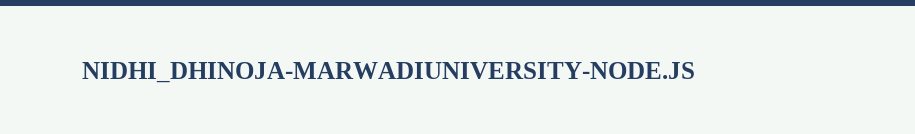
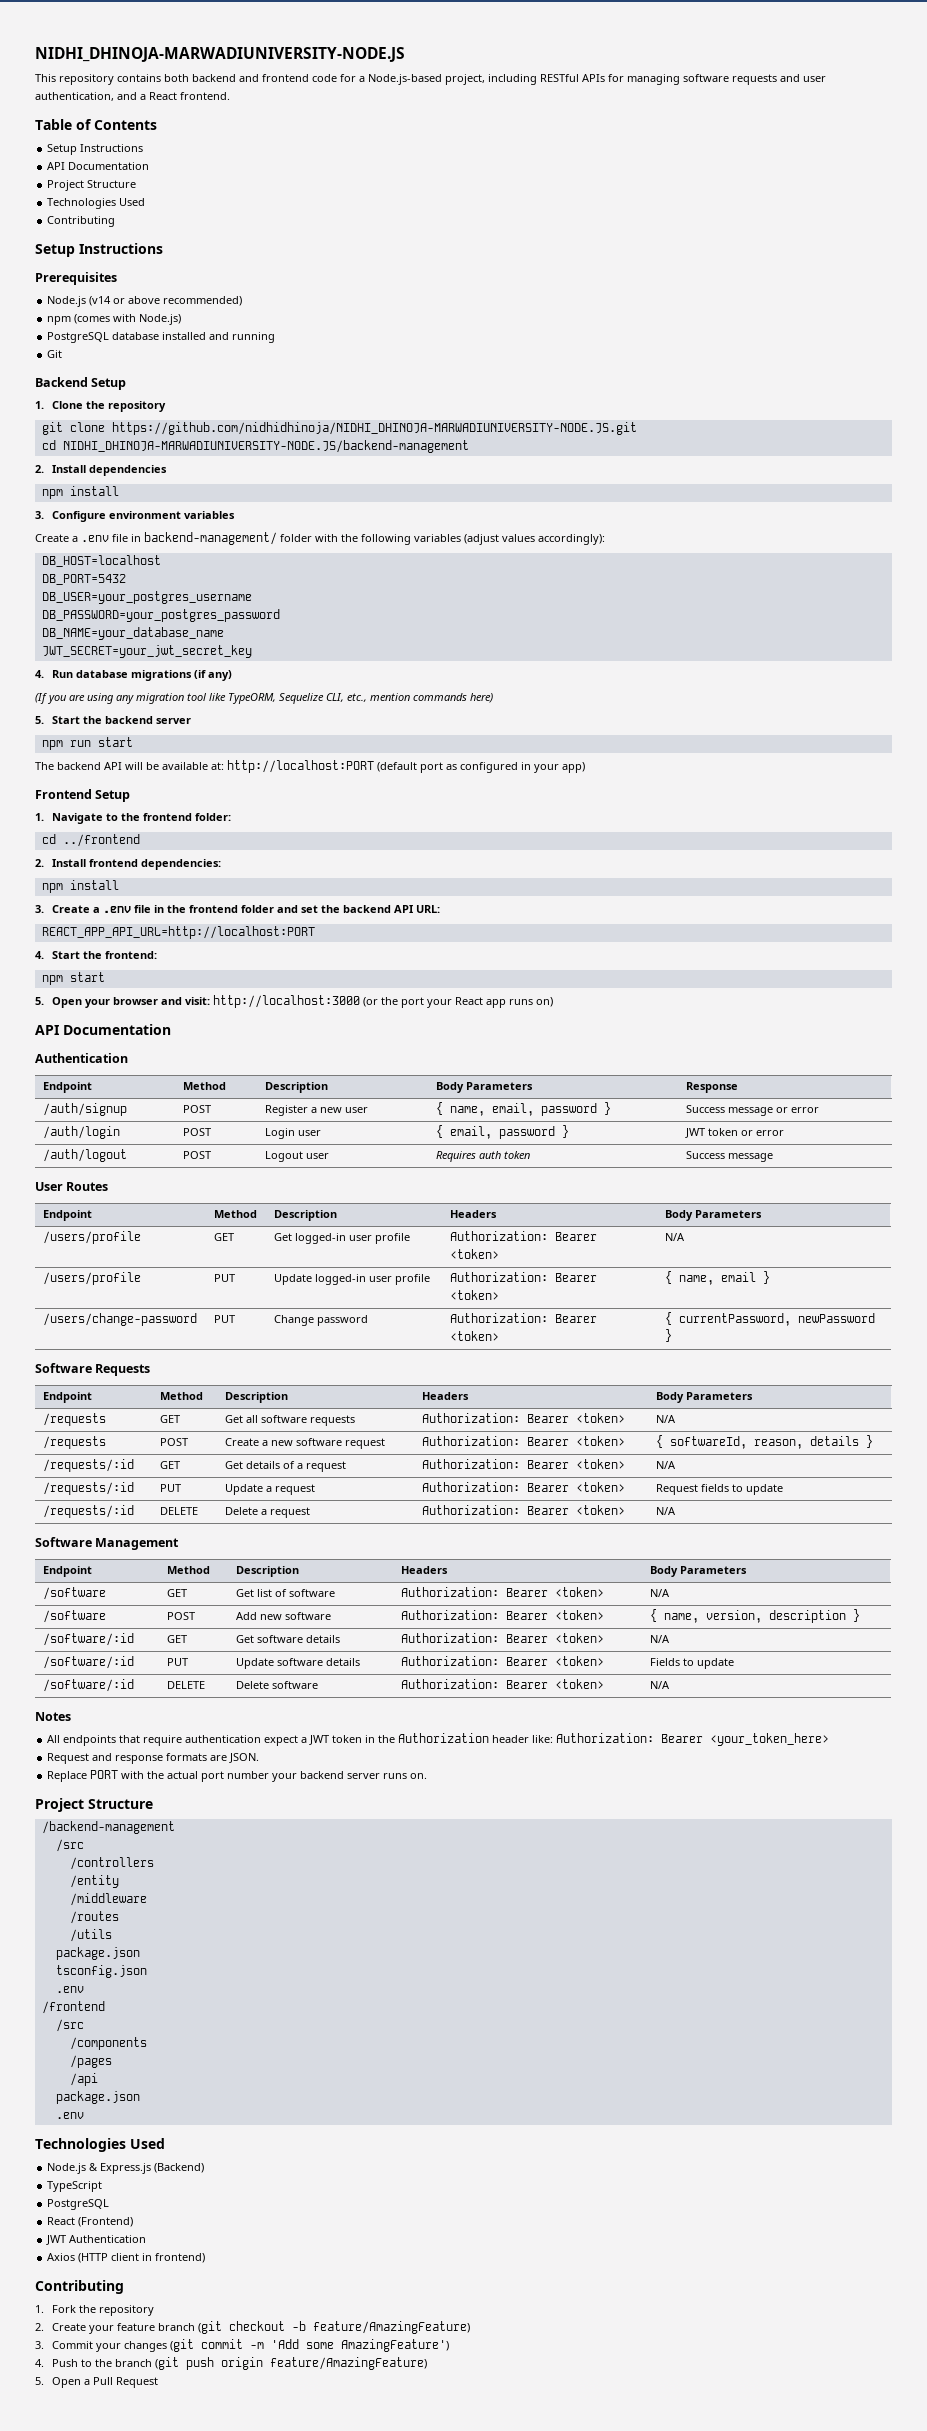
(695, 72) none -> [35,74,826,85] [35,92,230,101] [35,119,157,130] [47,144,144,155] [47,162,150,170] [47,180,137,191] [47,198,146,209] [47,216,116,227] [35,243,163,257] [35,272,117,285] [47,296,243,307] [47,314,182,325] [47,332,276,343] [47,350,63,358] [35,377,127,390] [35,401,166,412] [41,422,637,435] [41,440,469,453] [35,465,167,476] [41,486,119,499] [35,511,235,522] [35,532,605,545] [41,555,161,567] [41,574,126,585] [41,591,252,604] [41,609,280,622] [41,627,224,640] [41,645,252,658] [35,670,232,681] [35,693,493,704] [35,716,191,724] [41,737,133,750] [35,760,585,773] [35,789,131,802] [35,813,231,824] [41,834,140,847] [35,859,221,870] [41,880,119,893] [35,905,440,913] [41,926,315,939] [35,951,157,959] [41,972,105,985] [35,995,553,1008] [35,1024,171,1035] [35,1053,128,1063] [42,1082,92,1093] [182,1082,226,1090] [264,1082,328,1093] [435,1082,533,1093] [685,1082,738,1093] [42,1103,127,1116] [182,1105,211,1113] [264,1105,368,1116] [435,1102,611,1116] [685,1105,819,1116] [42,1126,120,1139] [182,1128,211,1136] [264,1128,321,1139] [435,1125,569,1139] [684,1128,784,1138] [42,1149,127,1162] [182,1151,211,1159] [264,1151,329,1162] [435,1151,530,1162] [685,1151,773,1162] [35,1182,109,1191] [42,1210,92,1221] [213,1210,257,1218] [273,1210,337,1221] [449,1210,497,1218] [664,1210,762,1221] [42,1231,141,1244] [213,1233,234,1241] [273,1233,410,1244] [449,1231,597,1241] [449,1249,499,1259] [664,1233,685,1241] [42,1272,141,1285] [213,1274,235,1282] [273,1274,430,1285] [449,1272,597,1282] [449,1290,499,1300] [664,1271,770,1285] [42,1313,197,1326] [213,1315,235,1323] [273,1315,368,1326] [449,1313,597,1323] [449,1331,499,1341] [664,1312,875,1326] [664,1329,672,1342] [35,1363,151,1376] [42,1392,92,1403] [159,1392,203,1400] [224,1392,288,1403] [421,1392,469,1400] [655,1392,753,1403] [42,1413,106,1426] [159,1415,180,1423] [224,1415,355,1426] [421,1413,625,1423] [655,1415,676,1423] [42,1436,106,1449] [159,1438,188,1446] [224,1438,385,1449] [421,1436,625,1446] [655,1435,873,1449] [42,1459,134,1472] [159,1461,180,1469] [224,1461,346,1472] [421,1459,625,1469] [655,1461,676,1469] [42,1482,134,1495] [159,1484,181,1492] [224,1484,315,1495] [421,1482,625,1492] [655,1484,783,1495] [42,1505,134,1518] [159,1507,198,1515] [224,1507,310,1518] [421,1505,625,1515] [655,1507,676,1515] [35,1537,180,1550] [42,1566,92,1577] [166,1566,210,1574] [235,1566,299,1577] [400,1566,448,1574] [649,1566,747,1577] [42,1587,106,1600] [166,1589,187,1597] [235,1589,335,1597] [400,1587,604,1597] [649,1589,670,1597] [42,1610,106,1623] [166,1612,195,1620] [235,1612,331,1620] [400,1610,604,1620] [649,1609,860,1623] [42,1633,134,1646] [166,1635,187,1643] [235,1635,340,1643] [400,1633,604,1643] [649,1635,670,1643] [42,1656,134,1669] [166,1658,188,1666] [235,1658,360,1669] [400,1656,604,1666] [649,1658,734,1669] [42,1679,134,1692] [166,1681,205,1689] [235,1681,318,1689] [400,1679,604,1689] [649,1681,670,1689] [35,1712,71,1721] [47,1733,830,1746] [47,1753,260,1764] [47,1770,428,1782] [35,1798,153,1812] [41,1821,175,1834] [55,1839,84,1852] [69,1857,154,1870] [69,1875,119,1888] [69,1893,147,1906] [69,1911,119,1924] [69,1929,112,1942] [55,1947,140,1960] [55,1965,147,1978] [55,1986,84,1993] [41,2001,105,2014] [55,2019,84,2032] [69,2037,147,2050] [69,2055,112,2068] [69,2073,98,2086] [55,2091,140,2104] [55,2112,84,2119] [35,2138,165,2152] [47,2163,205,2174] [47,2181,103,2192] [47,2199,110,2210] [47,2217,134,2227] [46,2235,147,2245] [47,2253,206,2263] [35,2280,124,2294] [35,2305,154,2316] [35,2321,470,2334] [35,2339,449,2352] [35,2357,427,2370] [35,2377,158,2388] // This repository contains both backend and frontend code for a Node.js-based project, including RESTful APIs for managing software requests and user authentication, and a React frontend. // Table of Contents // Setup Instructions // API Documentation // Project Structure // Technologies Used // Contributing // Setup Instructions // Prerequisites // Node.js (v14 or above recommended) // npm (comes with Node.js) // PostgreSQL database installed and running // Git // Backend Setup // 1. Clone the repository // git clone https://github.com/nidhidhinoja/NIDHI_DHINOJA-MARWADIUNIVERSITY-NODE.JS.git // cd NIDHI_DHINOJA-MARWADIUNIVERSITY-NODE.JS/backend-management // 2. Install dependencies // npm install // 3. Configure environment variables // Create a .env file in backend-management/ folder with the following variables (adjust values accordingly): // DB_HOST=localhost // DB_PORT=5432 // DB_USER=your_postgres_username // DB_PASSWORD=your_postgres_password // DB_NAME=your_database_name // JWT_SECRET=your_jwt_secret_key // 4. Run database migrations (if any) // (If you are using any migration tool like TypeORM, Sequelize CLI, etc., mention commands here) // 5. Start the backend server // npm run start // The backend API will be available at: http://localhost:PORT (default port as configured in your app) // Frontend Setup // 1. Navigate to the frontend folder: // cd ../frontend // 2. Install frontend dependencies: // npm install // 3. Create a .env file in the frontend folder and set the backend API URL: // REACT_APP_API_URL=http://localhost:PORT // 4. Start the frontend: // npm start // 5. Open your browser and visit: http://localhost:3000 (or the port your React app runs on) // API Documentation // Authentication // Endpoint | Method | Description | Body Parameters | Response // /auth/signup | POST | Register a new user | { name, email, password } | Success message or error // /auth/login | POST | Login user | { email, password } | JWT token or error // /auth/logout | POST | Logout user | Requires auth token | Success message // User Routes // Endpoint | Method | Description | Headers | Body Parameters // /users/profile | GET | Get logged-in user profile | Authorization: Bearer <token> | N/A // /users/profile | PUT | Update logged-in user profile | Authorization: Bearer <token> | { name, email } // /users/change-password | PUT | Change password | Authorization: Bearer <token> | { currentPassword, newPassword } // Software Requests // Endpoint | Method | Description | Headers | Body Parameters // /requests | GET | Get all software requests | Authorization: Bearer <token> | N/A // /requests | POST | Create a new software request | Authorization: Bearer <token> | { softwareId, reason, details } // /requests/:id | GET | Get details of a request | Authorization: Bearer <token> | N/A // /requests/:id | PUT | Update a request | Authorization: Bearer <token> | Request fields to update // /requests/:id | DELETE | Delete a request | Authorization: Bearer <token> | N/A // Software Management // Endpoint | Method | Description | Headers | Body Parameters // /software | GET | Get list of software | Authorization: Bearer <token> | N/A // /software | POST | Add new software | Authorization: Bearer <token> | { name, version, description } // /software/:id | GET | Get software details | Authorization: Bearer <token> | N/A // /software/:id | PUT | Update software details | Authorization: Bearer <token> | Fields to update // /software/:id | DELETE | Delete software | Authorization: Bearer <token> | N/A // Notes // All endpoints that require authentication expect a JWT token in the Authorization header like: Authorization: Bearer <your_token_here> // Request and response formats are JSON. // Replace PORT with the actual port number your backend server runs on. // Project Structure // /backend-management // /src // /controllers // /entity // /middleware // /routes // /utils // package.json // tsconfig.json // .env // /frontend // /src // /components // /pages // /api // package.json // .env // Technologies Used // Node.js & Express.js (Backend) // TypeScript // PostgreSQL // React (Frontend) // JWT Authentication // Axios (HTTP client in frontend) // Contributing // 1. Fork the repository // 2. Create your feature branch (git checkout -b feature/AmazingFeature) // 3. Commit your changes (git commit -m 'Add some AmazingFeature') // 4. Push to the branch (git push origin feature/AmazingFeature) // 5. Open a Pull Request

